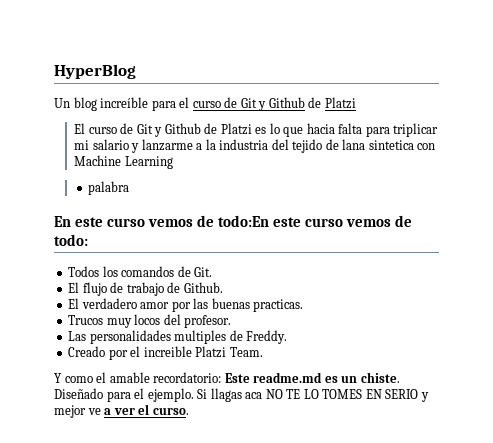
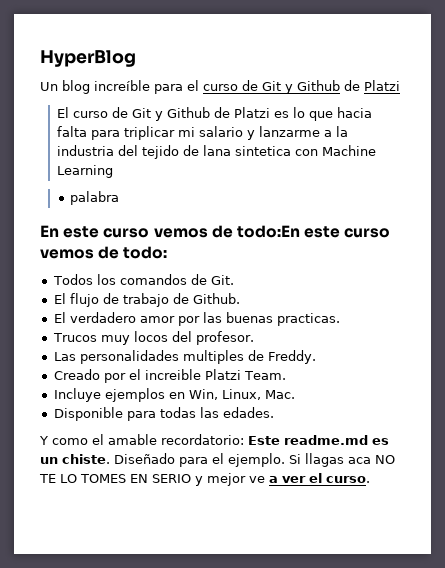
(263, 352) none -> [53,388,295,402] [53,407,274,421] // Incluye ejemplos en Win, Linux, Mac. // Disponible para todas las edades.

